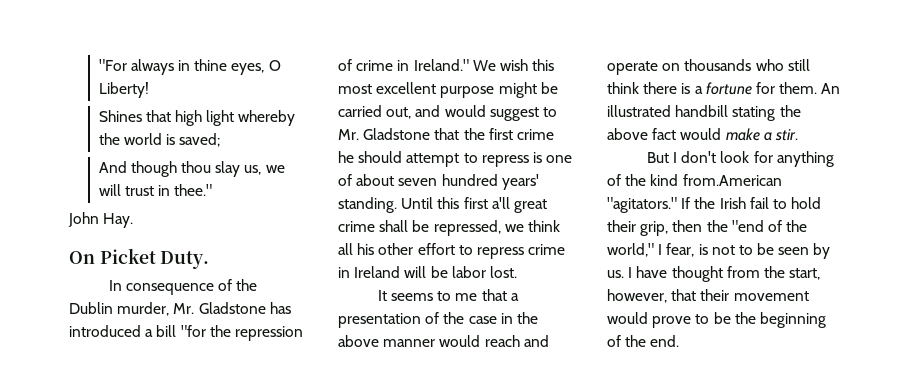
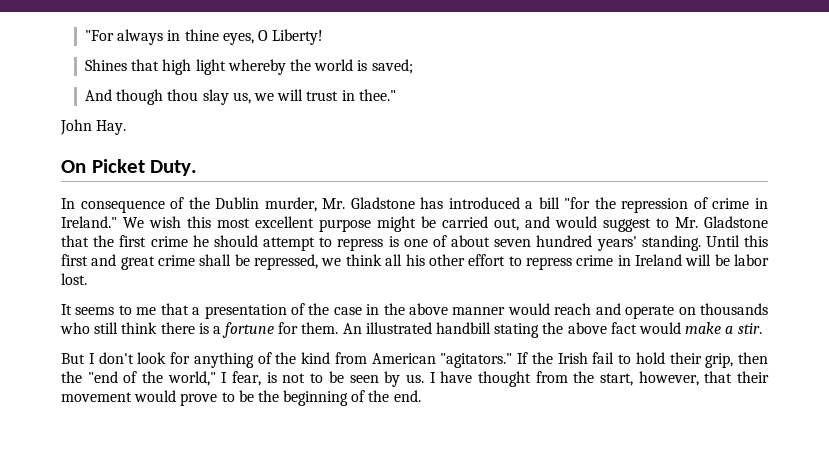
[491,197,510,209] a'll -> [91,254,117,266] and
[682,174,782,186] from.American -> [334,352,436,364] from American

